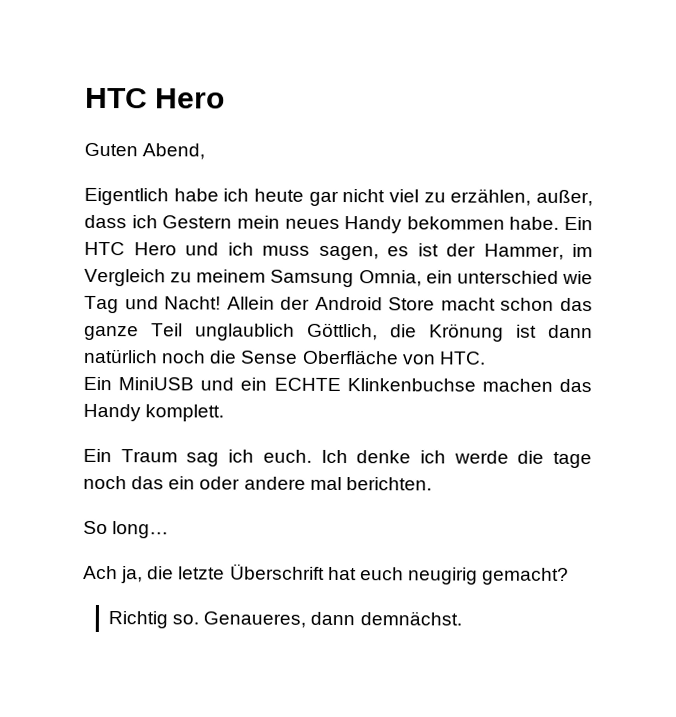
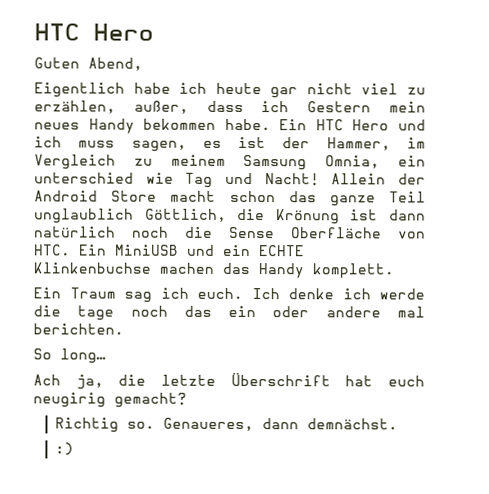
(486, 358) // -> (71, 250) none
(462, 618) none -> [54,442,74,456] // :)

